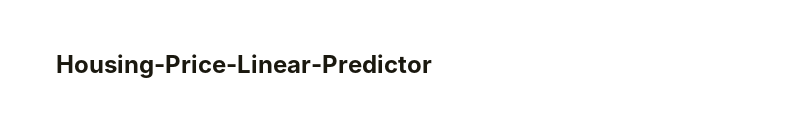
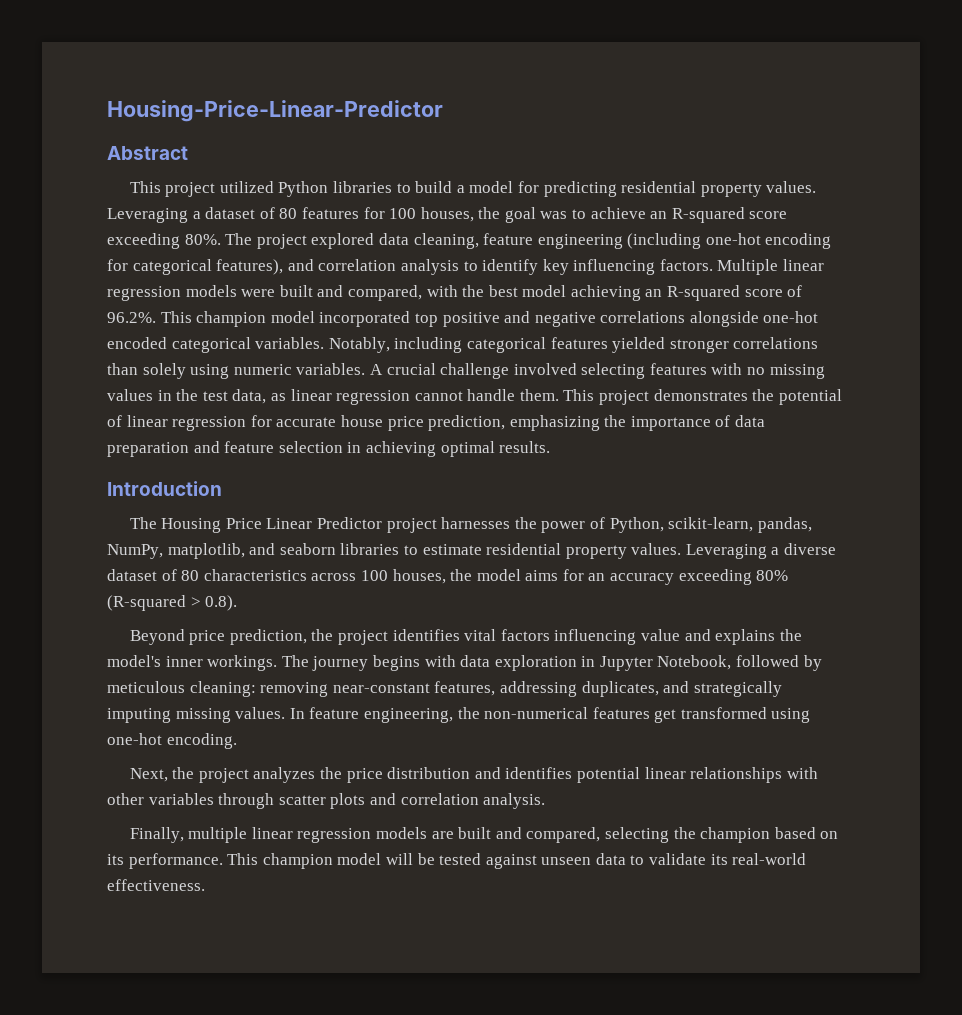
(432, 66) none -> [107,146,188,160] [129,181,817,197] [107,207,788,223] [107,233,832,249] [107,259,825,275] [107,285,803,301] [107,311,819,327] [107,337,819,353] [107,363,825,379] [107,389,842,405] [107,415,766,431] [107,441,551,457] [107,481,222,496] [129,517,812,533] [107,543,837,559] [107,569,789,585] [107,595,238,611] [129,629,802,645] [107,655,822,671] [107,681,782,697] [107,707,811,723] [107,733,237,749] [129,767,818,783] [107,793,546,809] [129,827,839,843] [107,853,807,869] [107,879,205,891] // Abstract // This project utilized Python libraries to build a model for predicting residential property values. Leveraging a dataset of 80 features for 100 houses, the goal was to achieve an R-squared score exceeding 80%. The project explored data cleaning, feature engineering (including one-hot encoding for categorical features), and correlation analysis to identify key influencing factors. Multiple linear regression models were built and compared, with the best model achieving an R-squared score of 96.2%. This champion model incorporated top positive and negative correlations alongside one-hot encoded categorical variables. Notably, including categorical features yielded stronger correlations than solely using numeric variables. A crucial challenge involved selecting features with no missing values in the test data, as linear regression cannot handle them. This project demonstrates the potential of linear regression for accurate house price prediction, emphasizing the importance of data preparation and feature selection in achieving optimal results. // Introduction // The Housing Price Linear Predictor project harnesses the power of Python, scikit-learn, pandas, NumPy, matplotlib, and seaborn libraries to estimate residential property values. Leveraging a diverse dataset of 80 characteristics across 100 houses, the model aims for an accuracy exceeding 80% (R-squared > 0.8). // Beyond price prediction, the project identifies vital factors influencing value and explains the model's inner workings. The journey begins with data exploration in Jupyter Notebook, followed by meticulous cleaning: removing near-constant features, addressing duplicates, and strategically imputing missing values. In feature engineering, the non-numerical features get transformed using one-hot encoding. // Next, the project analyzes the price distribution and identifies potential linear relationships with other variables through scatter plots and correlation analysis. // Finally, multiple linear regression models are built and compared, selecting the champion based on its performance. This champion model will be tested against unseen data to validate its real-world effectiveness.

